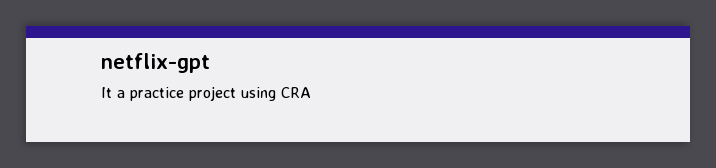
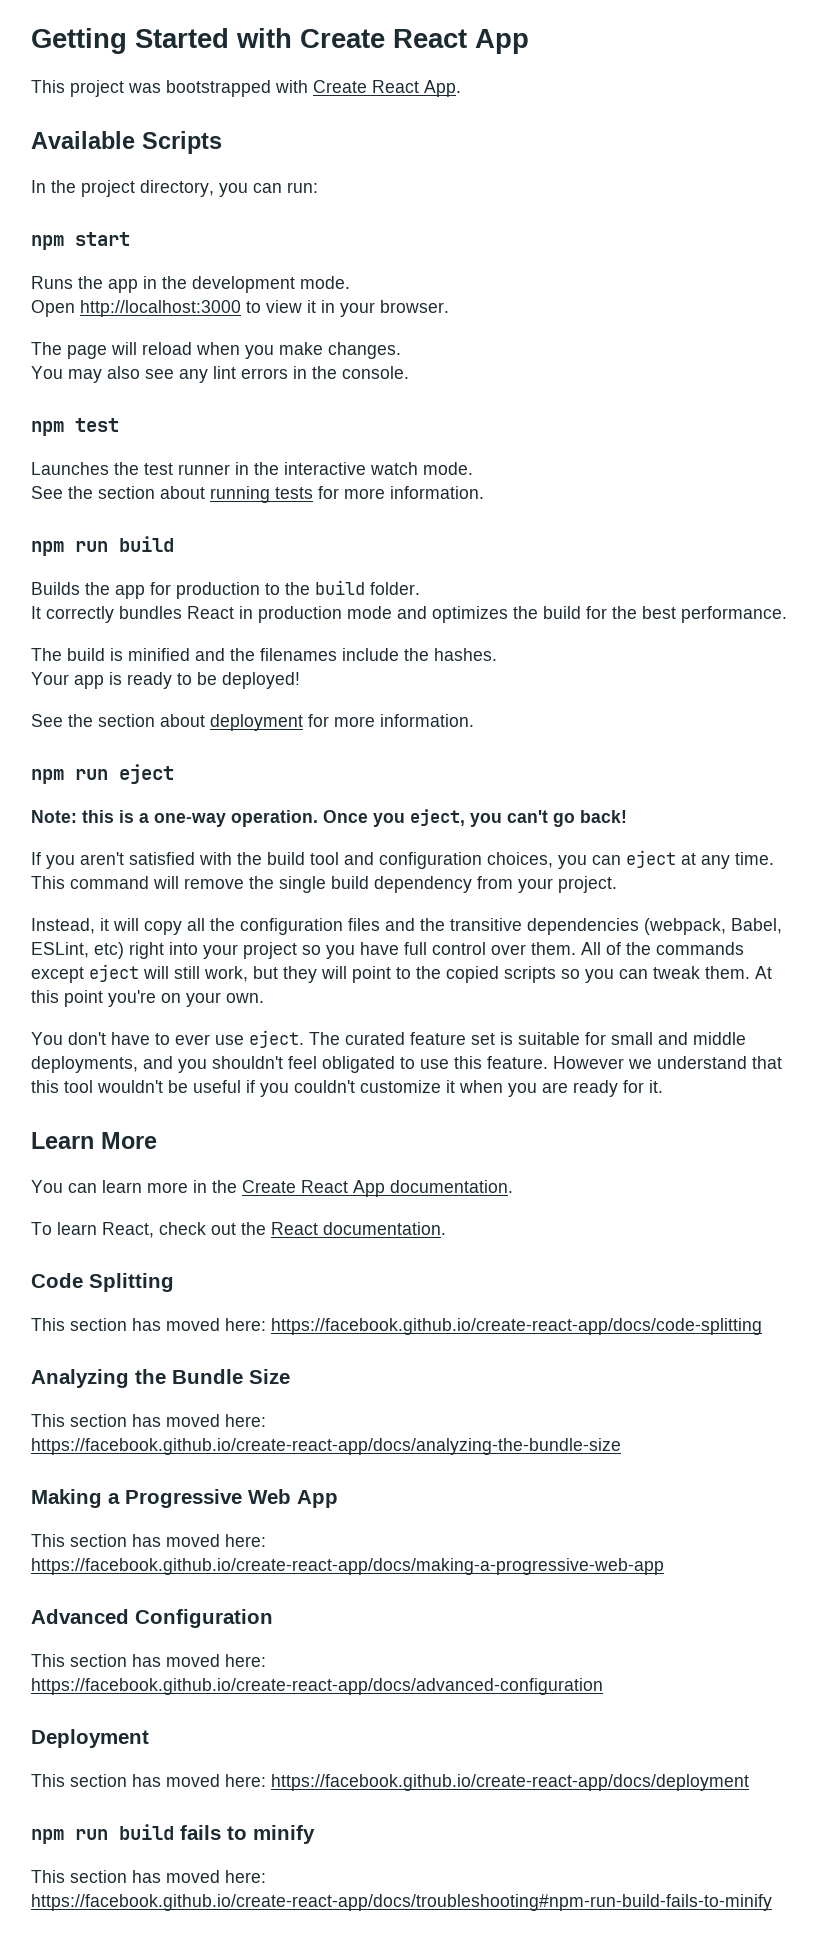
[101,53,210,73] [101,86,311,101] netflix-gpt // It a practice project using CRA -> [31,28,529,54] [31,80,461,97] [31,131,222,154] [31,180,318,197] [31,232,130,250] [31,276,350,293] [31,300,449,317] [31,342,401,359] [31,366,409,383] [31,418,119,436] [31,462,473,475] [31,486,484,503] [31,536,174,556] [31,580,420,599] [31,606,787,623] [31,648,497,661] [31,672,300,689] [31,714,474,731] [31,764,174,784] [31,809,627,827] [31,850,774,869] [31,876,617,893] [31,918,782,935] [31,942,744,959] [31,964,772,983] [31,990,264,1007] [31,1030,746,1048] [31,1056,782,1073] [31,1080,663,1097] [31,1132,157,1149] [31,1180,513,1197] [31,1222,446,1238] [31,1273,174,1292] [31,1318,762,1335] [31,1369,290,1388] [31,1414,266,1427] [31,1438,621,1455] [31,1489,338,1508] [31,1534,266,1547] [31,1558,664,1575] [31,1609,273,1628] [31,1654,266,1667] [31,1678,603,1695] [31,1729,149,1748] [31,1774,749,1791] [31,1824,315,1844] [31,1870,266,1883] [31,1894,772,1911] Getting Started with Create React App // This project was bootstrapped with Create React App. // Available Scripts // In the project directory, you can run: // npm start // Runs the app in the development mode. // Open http://localhost:3000 to view it in your browser. // The page will reload when you make changes. // You may also see any lint errors in the console. // npm test // Launches the test runner in the interactive watch mode. // See the section about running tests for more information. // npm run build // Builds the app for production to the build folder. // It correctly bundles React in production mode and optimizes the build for the best performance. // The build is minified and the filenames include the hashes. // Your app is ready to be deployed! // See the section about deployment for more information. // npm run eject // Note: this is a one-way operation. Once you eject, you can't go back! // If you aren't satisfied with the build tool and configuration choices, you can eject at any time. This command will remove the single build dependency from your project. // Instead, it will copy all the configuration files and the transitive dependencies (webpack, Babel, ESLint, etc) right into your project so you have full control over them. All of the commands except eject will still work, but they will point to the copied scripts so you can tweak them. At this point you're on your own. // You don't have to ever use eject. The curated feature set is suitable for small and middle deployments, and you shouldn't feel obligated to use this feature. However we understand that this tool wouldn't be useful if you couldn't customize it when you are ready for it. // Learn More // You can learn more in the Create React App documentation. // To learn React, check out the React documentation. // Code Splitting // This section has moved here: https://facebook.github.io/create-react-app/docs/code-splitting // Analyzing the Bundle Size // This section has moved here: https://facebook.github.io/create-react-app/docs/analyzing-the-bundle-size // Making a Progressive Web App // This section has moved here: https://facebook.github.io/create-react-app/docs/making-a-progressive-web-app // Advanced Configuration // This section has moved here: https://facebook.github.io/create-react-app/docs/advanced-configuration // Deployment // This section has moved here: https://facebook.github.io/create-react-app/docs/deployment // npm run build fails to minify // This section has moved here: https://facebook.github.io/create-react-app/docs/troubleshooting#npm-run-build-fails-to-minify

